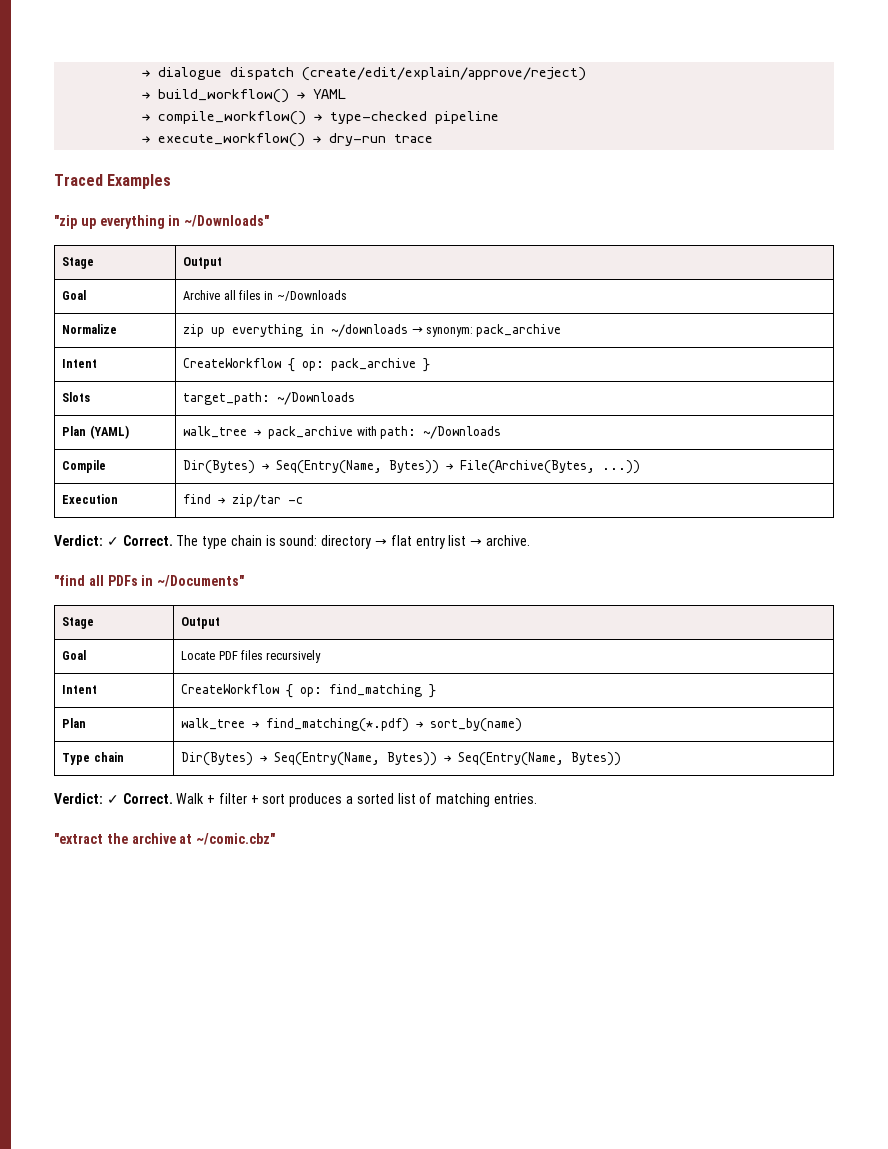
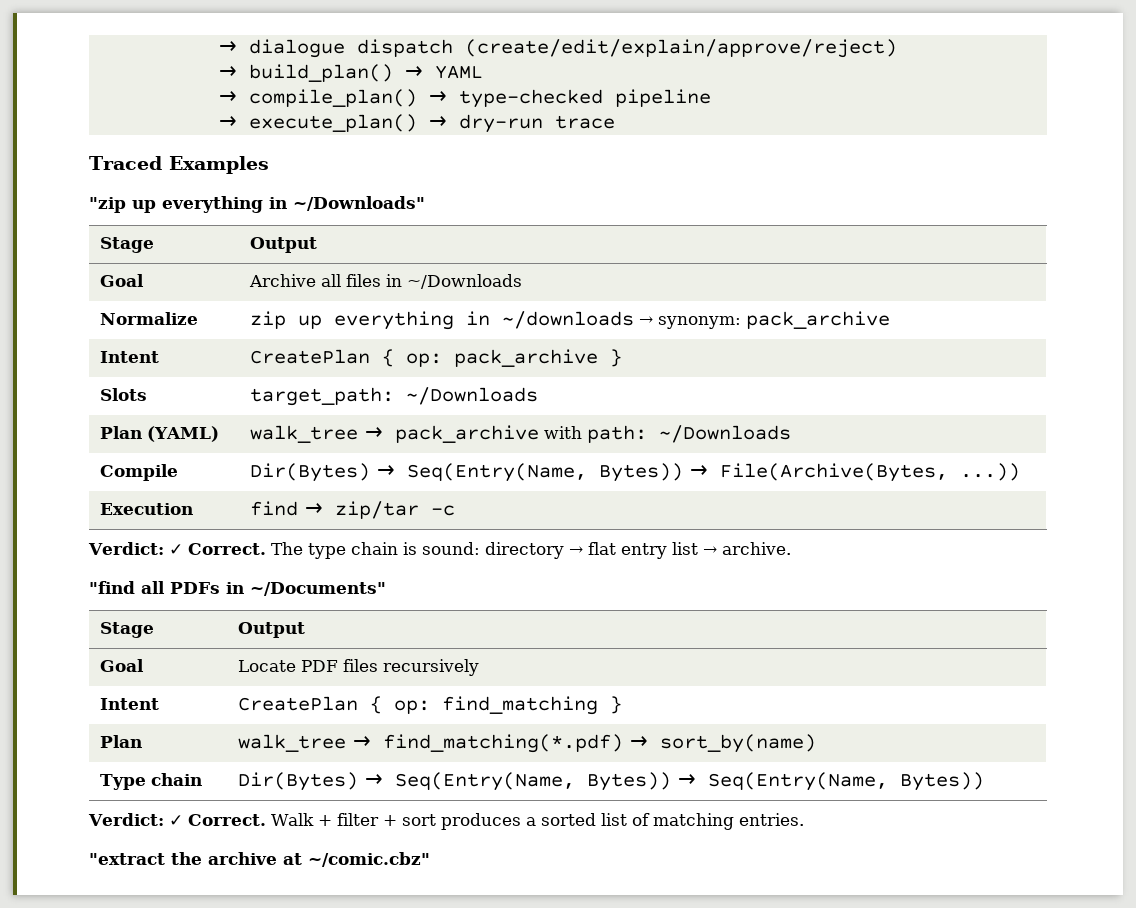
[158,89,290,103] build_workflow() -> [248,64,393,82] build_plan()
[158,111,307,125] compile_workflow() -> [248,89,417,107] compile_plan()
[158,133,306,147] execute_workflow() -> [248,114,417,132] execute_plan()
[183,358,282,368] CreateWorkflow -> [250,349,371,364] CreatePlan
[181,684,280,694] CreateWorkflow -> [238,696,359,711] CreatePlan

